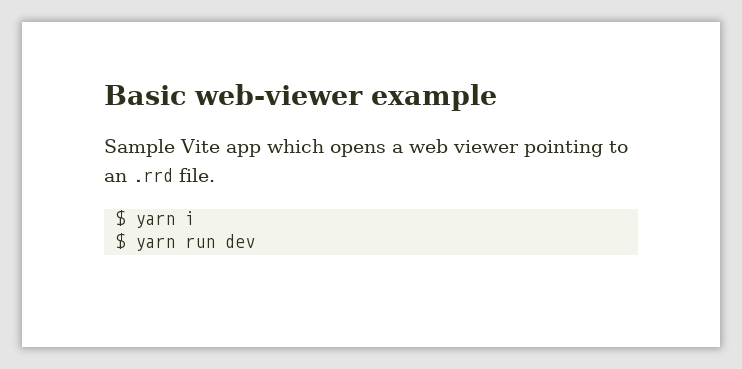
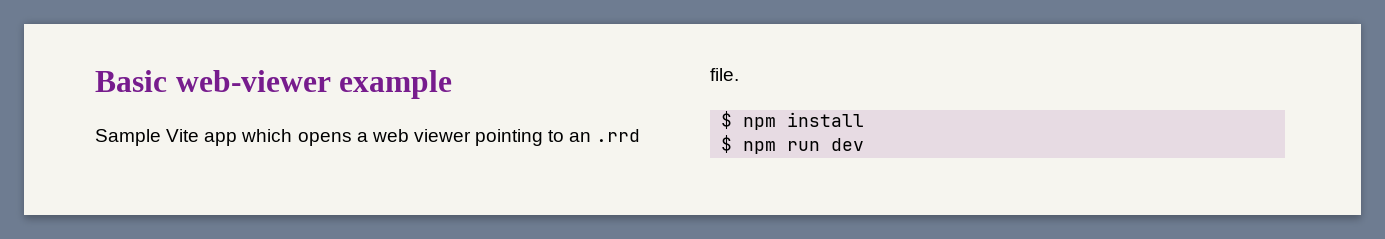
[135,211,196,228] [115,233,176,251] yarn i // $ yarn -> [743,112,865,130] [721,135,777,154] npm install // $ npm

